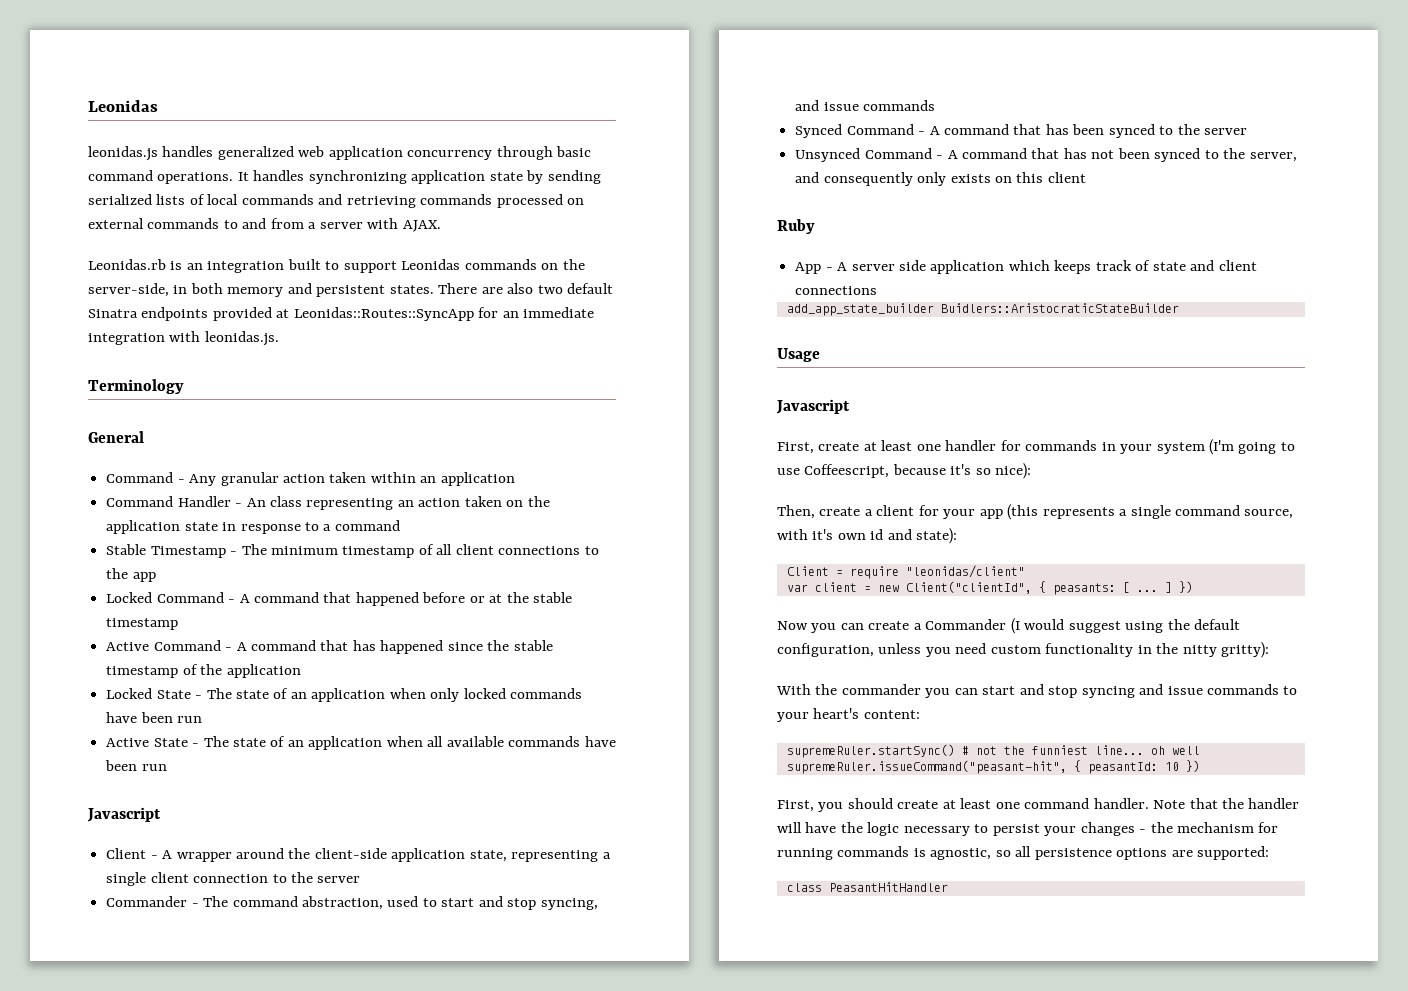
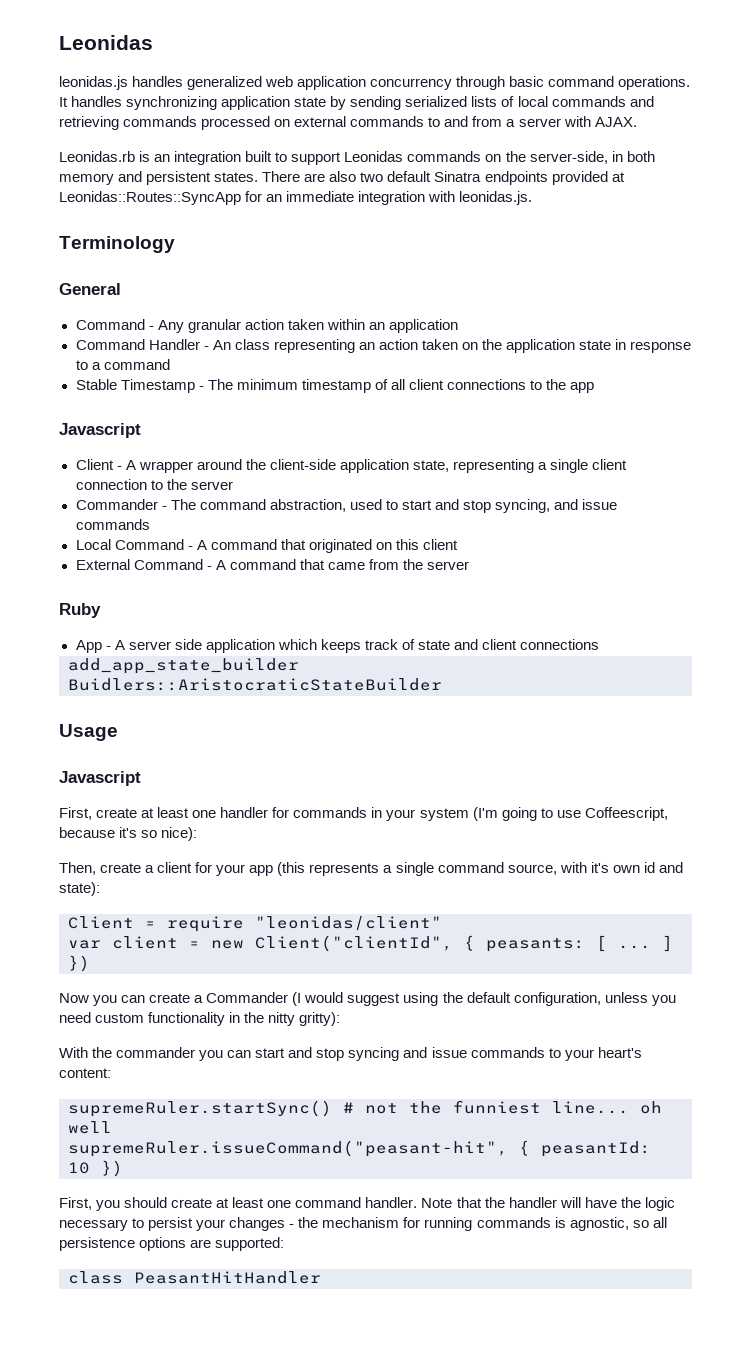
[106,592,573,606] [106,618,179,630] [106,640,553,654] [106,664,301,678] [106,688,583,702] [106,712,203,723] [106,736,616,750] [105,760,167,771] // Locked Command - A command that happened before or at the stable timestamp // Active Command - A command that has happened since the stable timestamp of the application // Locked State - The state of an application when only locked commands have been run // Active State - The state of an application when all available commands have been run -> (595, 387) none
[795,124,1248,138] [795,148,1297,162] [795,172,1086,186] Synced Command - A command that has been synced to the server // Unsynced Command - A command that has not been synced to the server, and consequently only exists on this client -> [75,539,458,553] [75,559,469,570] Local Command - A command that originated on this client // External Command - A command that came from the server

